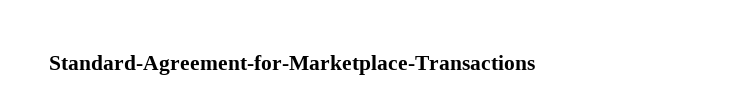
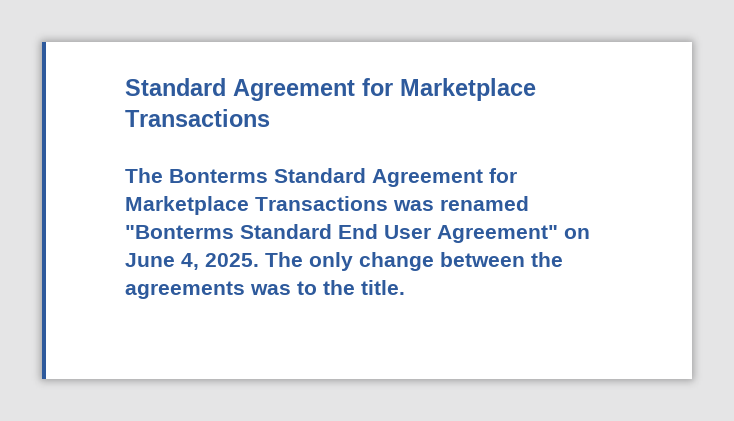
[49,55,535,75] Standard-Agreement-for-Marketplace-Transactions -> [125,78,536,101] [125,109,270,127] [125,168,517,187] [125,196,529,215] [125,224,590,243] [125,252,563,271] [125,280,405,299] Standard Agreement for Marketplace Transactions // The Bonterms Standard Agreement for Marketplace Transactions was renamed "Bonterms Standard End User Agreement" on June 4, 2025. The only change between the agreements was to the title.

